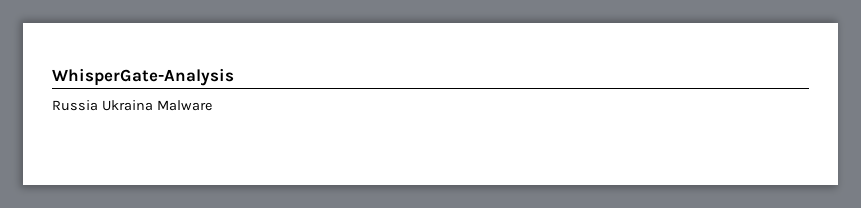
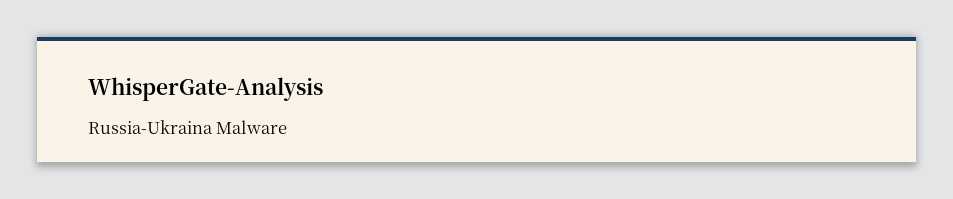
[52,100,153,111] Russia Ukraina -> [88,120,213,134] Russia-Ukraina

